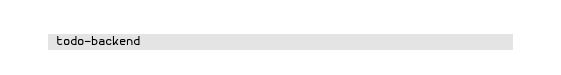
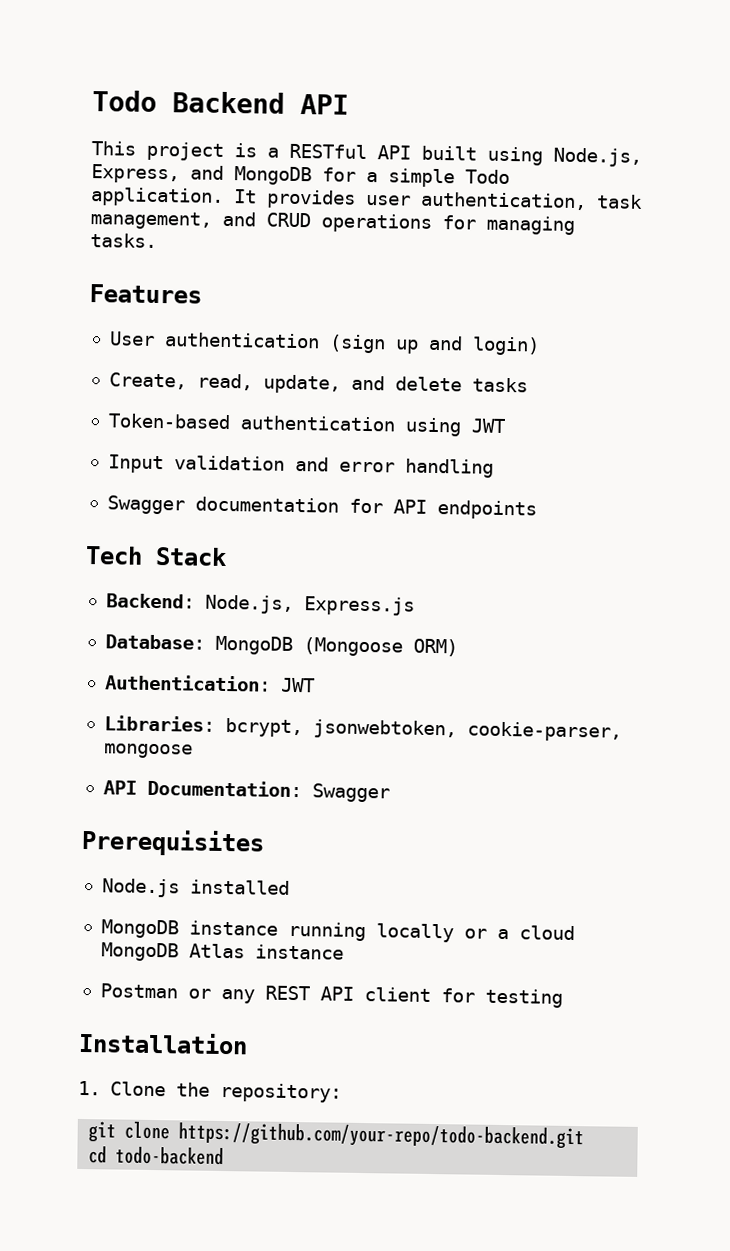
(55, 40) none -> [92,90,349,115] [91,141,642,167] [91,164,510,188] [90,187,643,211] [90,211,575,235] [90,233,157,248] [89,284,202,304] [108,331,540,356] [108,372,528,394] [107,413,505,437] [107,454,494,478] [106,495,537,520] [85,546,228,567] [105,593,415,616] [104,634,458,657] [104,674,315,693] [103,715,622,742] [103,743,193,759] [102,779,390,803] [81,828,265,857] [101,878,290,898] [100,919,575,943] [100,942,344,962] [99,983,563,1008] [78,1031,248,1055] [78,1080,342,1103] [88,1121,585,1150] [88,1146,108,1164] Todo Backend API // This project is a RESTful API built using Node.js, Express, and MongoDB for a simple Todo application. It provides user authentication, task management, and CRUD operations for managing tasks. // Features // User authentication (sign up and login) // Create, read, update, and delete tasks // Token-based authentication using JWT // Input validation and error handling // Swagger documentation for API endpoints // Tech Stack // Backend: Node.js, Express.js // Database: MongoDB (Mongoose ORM) // Authentication: JWT // Libraries: bcrypt, jsonwebtoken, cookie-parser, mongoose // API Documentation: Swagger // Prerequisites // Node.js installed // MongoDB instance running locally or a cloud MongoDB Atlas instance // Postman or any REST API client for testing // Installation // 1. Clone the repository: // git clone https://github.com/your-repo/todo-backend.git // cd

